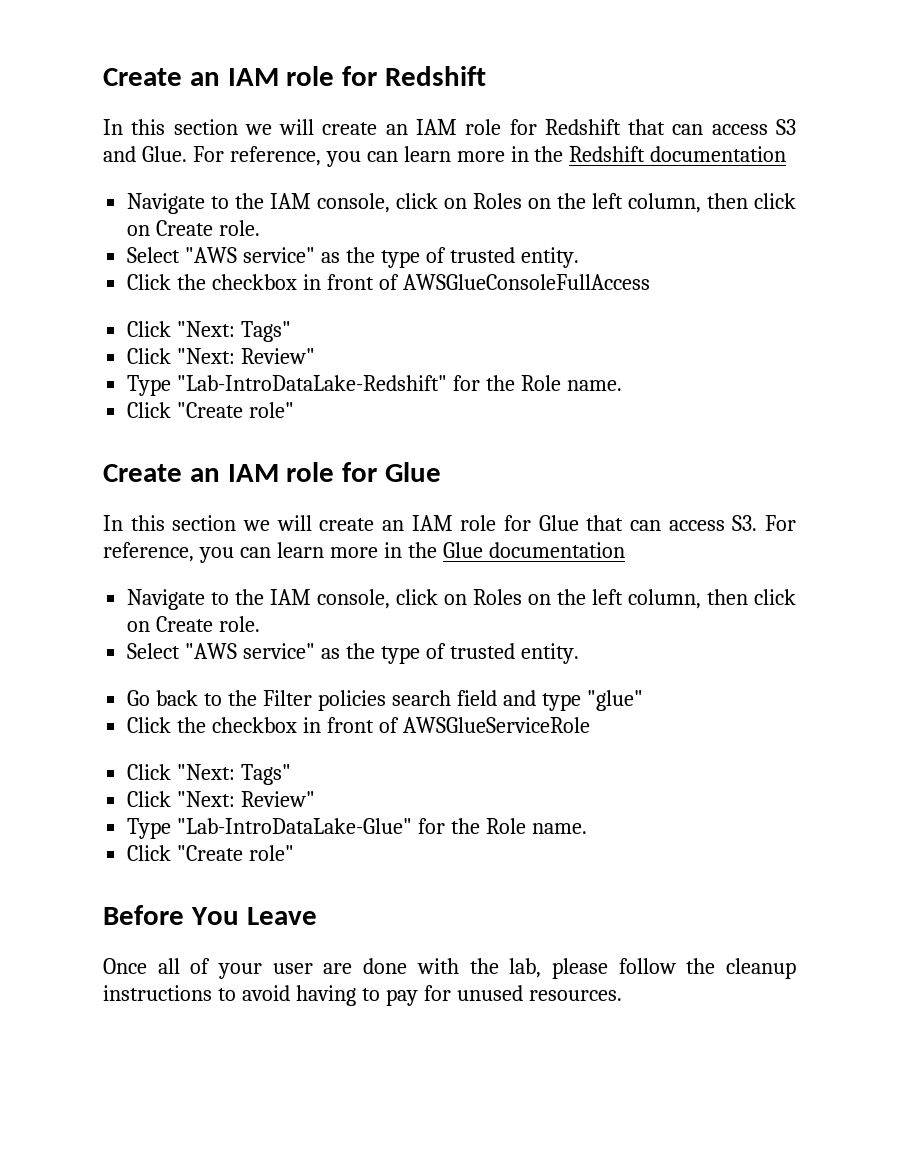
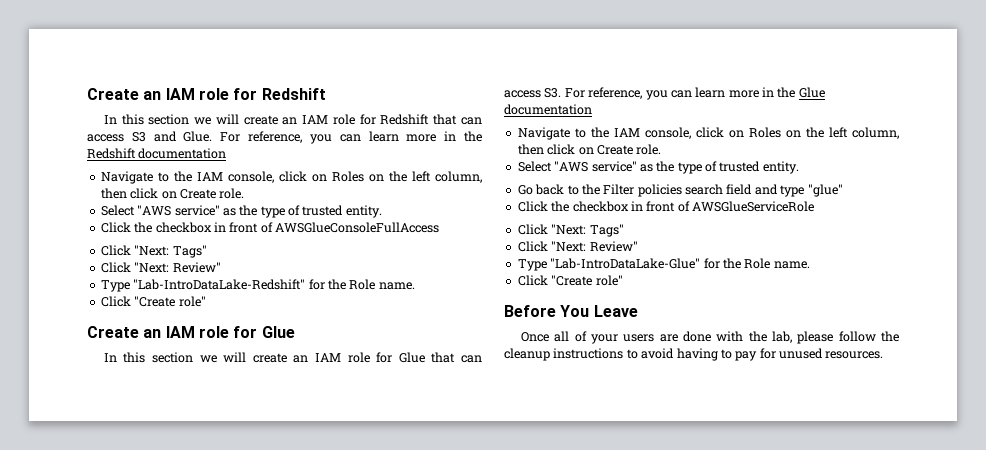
[272,963,313,974] user -> [623,334,655,342] users

